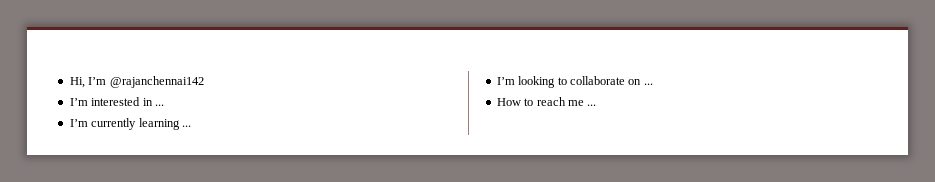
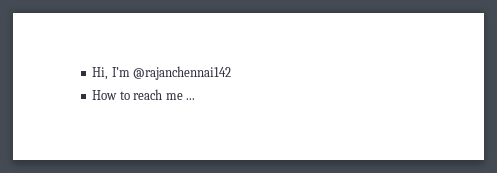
[69,97,164,106] [69,118,191,130] [496,76,653,88] // I’m interested in ... // I’m currently learning ... // I’m looking to collaborate on ... -> (232, 73) none

